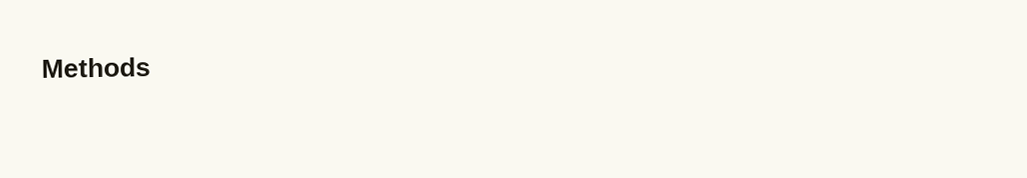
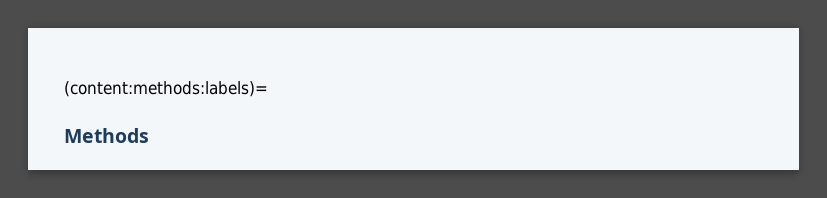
(41, 67) none -> [64,81,268,97] (content:methods:labels)= //

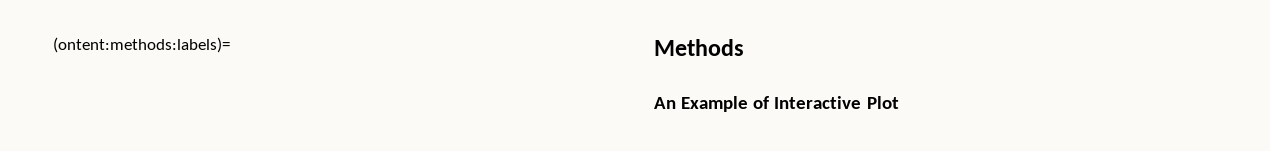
[64,81,268,97] (content:methods:labels)= -> [53,37,230,53] (ontent:methods:labels)=
(149, 135) none -> [654,96,899,112] // An Example of Interactive Plot

